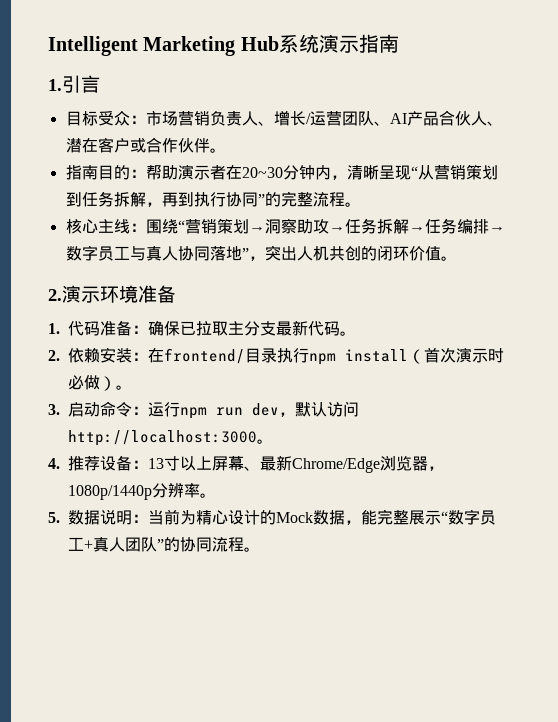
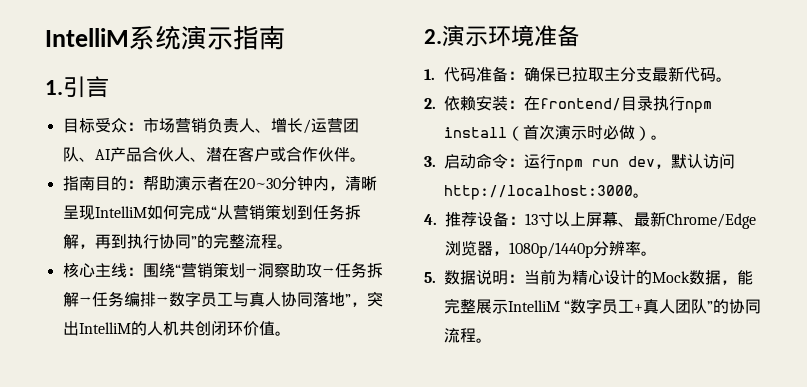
[48,36,279,56] Intelligent Marketing Hub -> [45,28,129,47] IntelliM
(411, 172) none -> [94,204,211,220] IntelliM如何完成
(297, 253) none -> [78,321,147,336] IntelliM的
[360,246,377,261] 的 -> (211, 328) none
(441, 517) none -> [508,300,560,312] IntelliM

